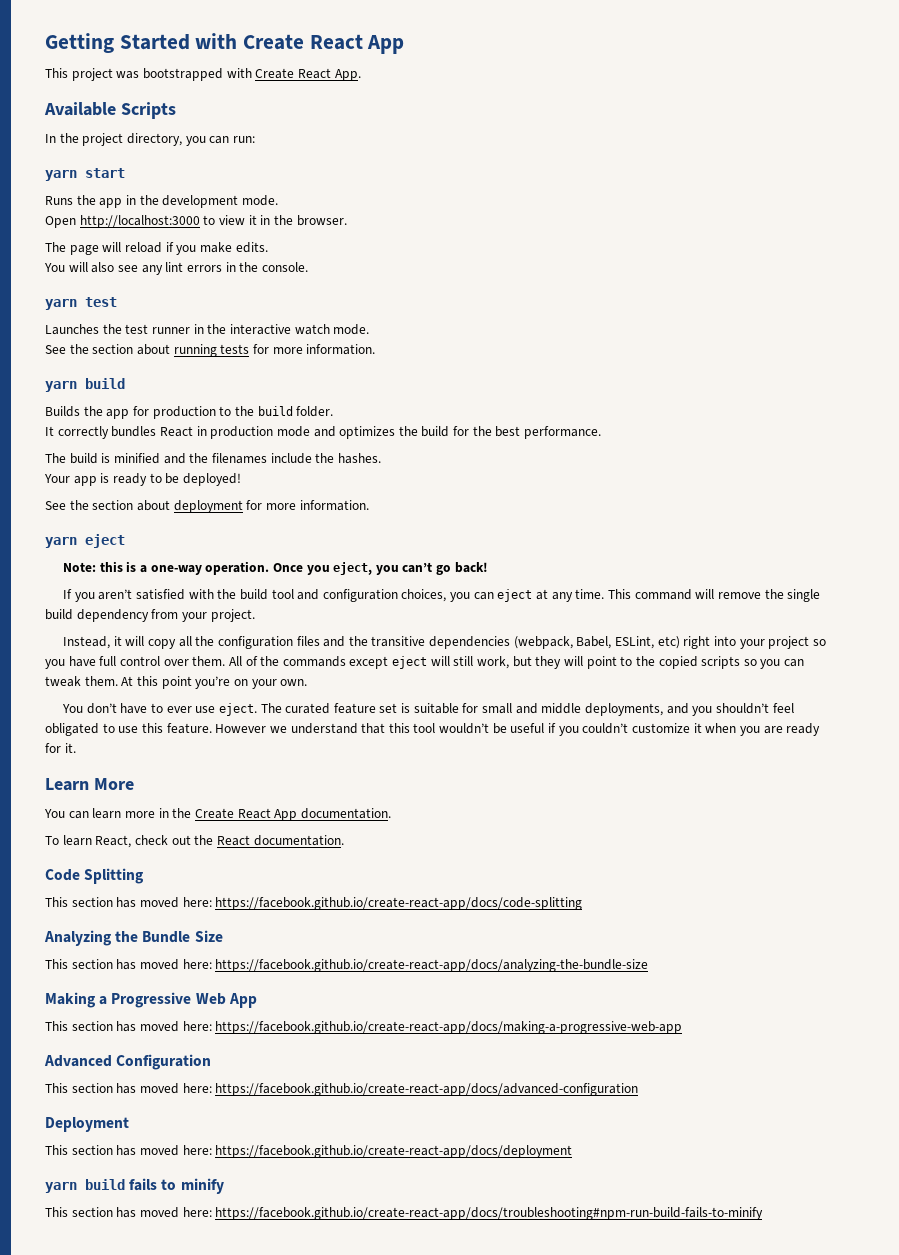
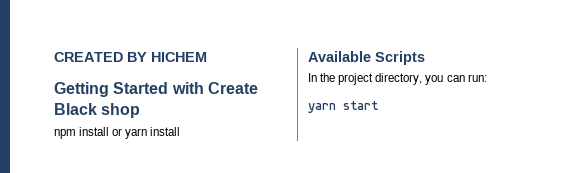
(45, 43) none -> [54,52,207,62] CREATED BY HICHEM //
[309,34,405,54] [45,68,361,81] React App // This project was bootstrapped with Create React App. -> [54,103,141,118] [54,127,181,139] Black shop // npm install or yarn install
[45,195,278,208] [45,215,347,228] [45,242,268,255] [44,262,308,275] [45,297,117,310] [45,324,370,335] [45,344,376,357] [45,378,125,392] [45,406,334,419] [45,426,602,439] [45,453,381,464] [44,473,241,486] [45,500,369,513] [45,534,125,548] [63,561,488,575] [63,589,821,602] [45,609,255,622] [63,636,826,649] [45,656,805,669] [45,676,308,689] [62,703,794,716] [45,723,821,736] [45,743,76,753] [45,778,134,791] [44,808,391,821] [45,835,344,848] [45,868,145,884] [45,897,583,910] [44,930,223,946] [45,959,649,972] [45,992,257,1008] [45,1021,683,1034] [44,1054,212,1070] [45,1083,639,1096] [45,1117,129,1132] [45,1145,573,1158] [45,1178,224,1194] [45,1207,764,1220] // Runs the app in the development mode. // Open http://localhost:3000 to view it in the browser. // The page will reload if you make edits. // You will also see any lint errors in the console. // yarn test // Launches the test runner in the interactive watch mode. // See the section about running tests for more information. // yarn build // Builds the app for production to the build folder. // It correctly bundles React in production mode and optimizes the build for the best performance. // The build is minified and the filenames include the hashes. // Your app is ready to be deployed! // See the section about deployment for more information. // yarn eject // Note: this is a one-way operation. Once you eject, you can’t go back! // If you aren’t satisfied with the build tool and configuration choices, you can eject at any time. This command will remove the single build dependency from your project. // Instead, it will copy all the configuration files and the transitive dependencies (webpack, Babel, ESLint, etc) right into your project so you have full control over them. All of the commands except eject will still work, but they will point to the copied scripts so you can tweak them. At this point you’re on your own. // You don’t have to ever use eject. The curated feature set is suitable for small and middle deployments, and you shouldn’t feel obligated to use this feature. However we understand that this tool wouldn’t be useful if you couldn’t customize it when you are ready for it. // Learn More // You can learn more in the Create React App documentation. // To learn React, check out the React documentation. // Code Splitting // This section has moved here: https://facebook.github.io/create-react-app/docs/code-splitting // Analyzing the Bundle Size // This section has moved here: https://facebook.github.io/create-react-app/docs/analyzing-the-bundle-size // Making a Progressive Web App // This section has moved here: https://facebook.github.io/create-react-app/docs/making-a-progressive-web-app // Advanced Configuration // This section has moved here: https://facebook.github.io/create-react-app/docs/advanced-configuration // Deployment // This section has moved here: https://facebook.github.io/create-react-app/docs/deployment // yarn build fails to minify // This section has moved here: https://facebook.github.io/create-react-app/docs/troubleshooting#npm-run-build-fails-to-minify -> (378, 105) none

